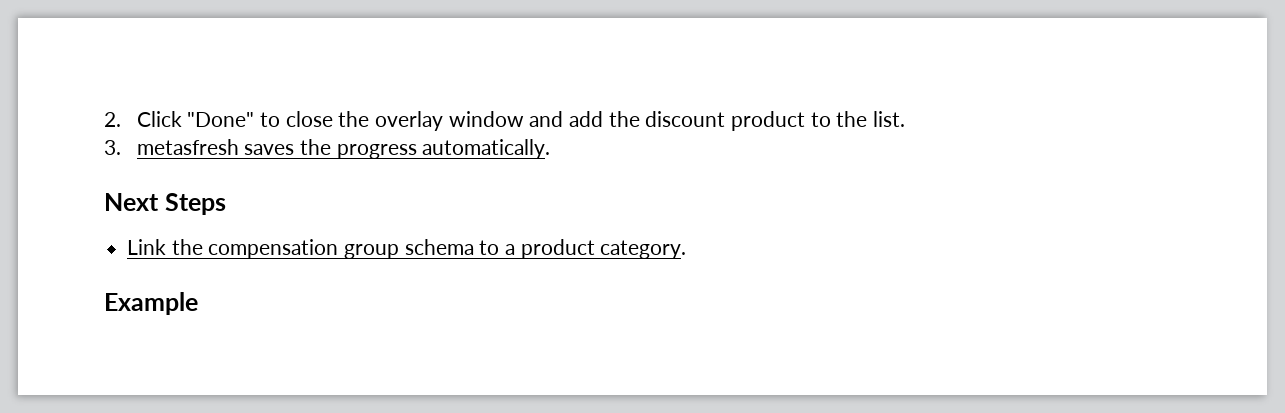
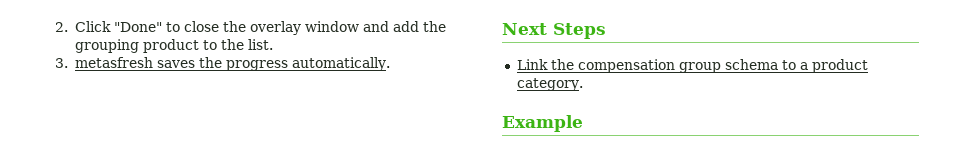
[645,111,726,127] discount -> [74,39,139,53] grouping

